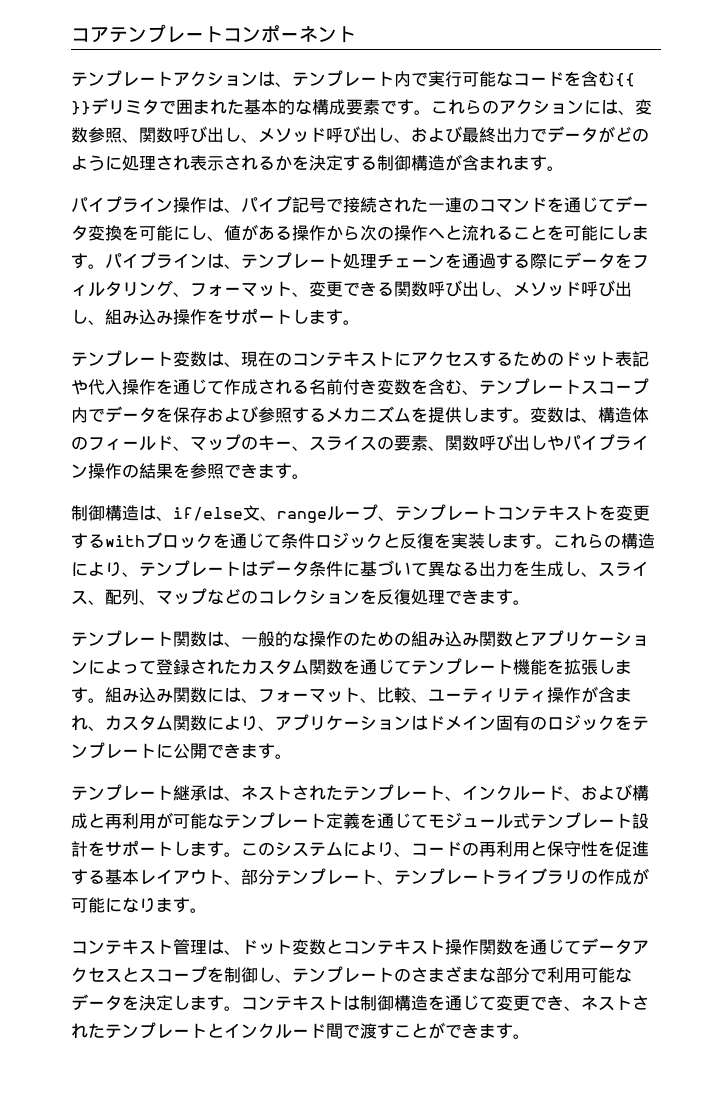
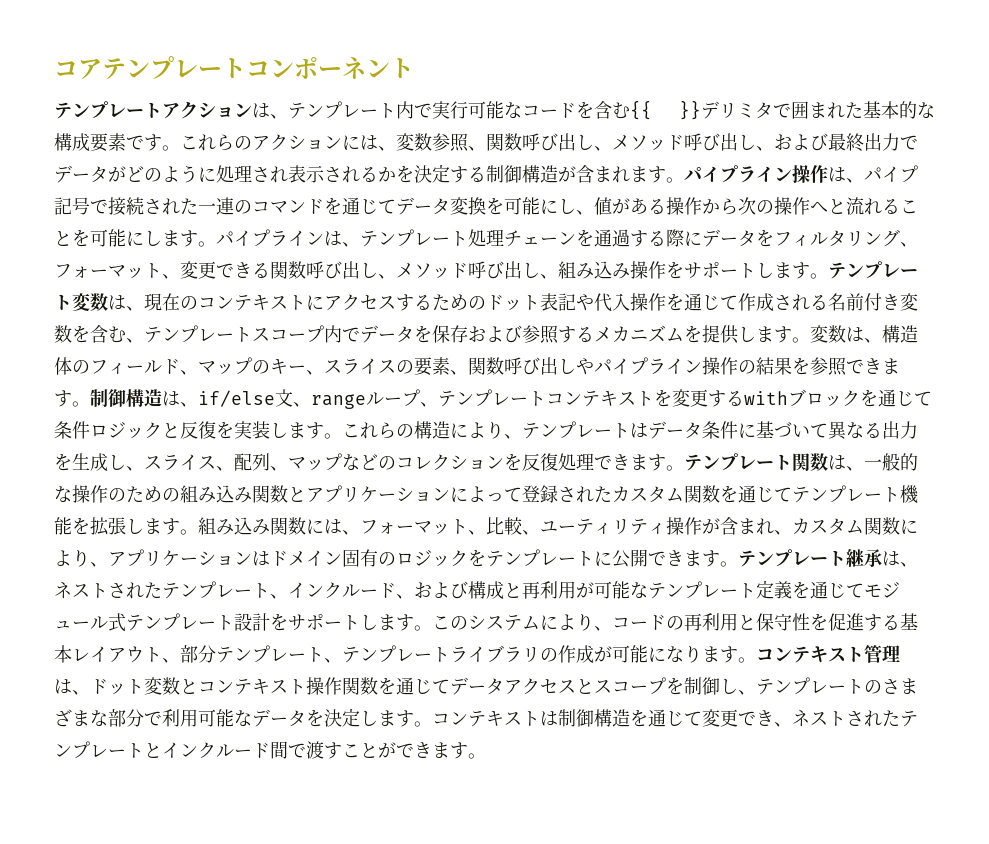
(564, 168) // -> (684, 180) none
(360, 322) // -> (828, 276) none
(309, 476) // -> (90, 404) none
(530, 602) // -> (684, 468) none
(292, 756) // -> (738, 564) none
(207, 910) // -> (756, 660) none

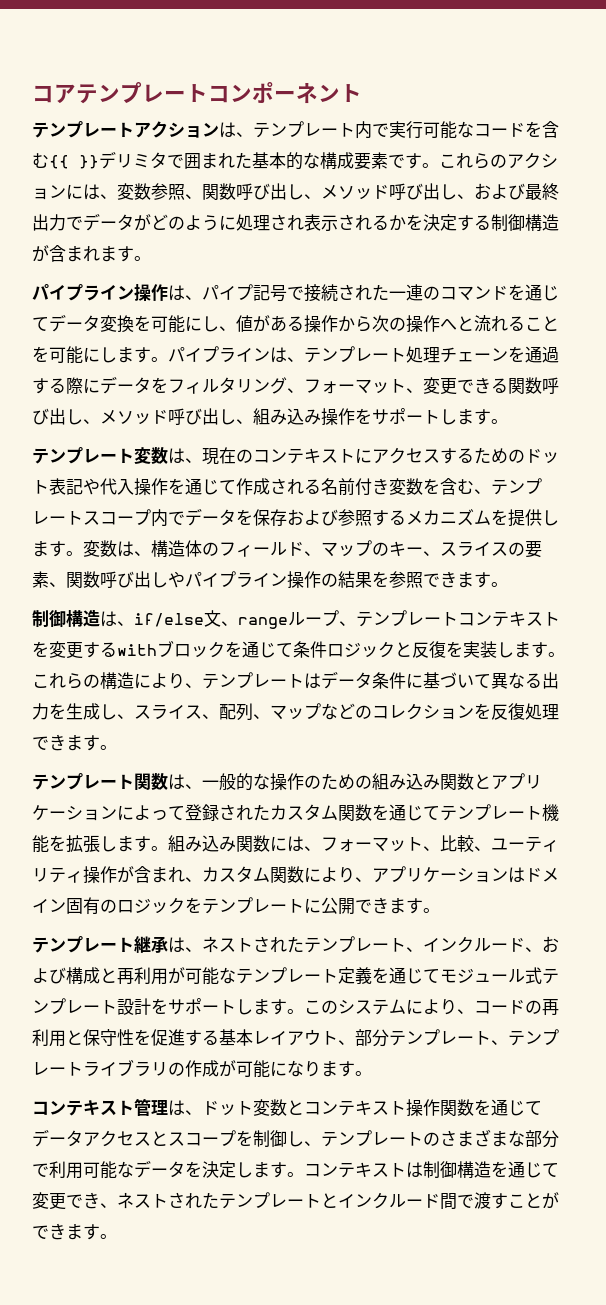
(684, 180) none -> (151, 258) //
(828, 276) none -> (508, 421) //
(90, 404) none -> (508, 584) //
(684, 468) none -> (117, 747) //
(738, 564) none -> (440, 910) //
(756, 660) none -> (372, 1073) //

